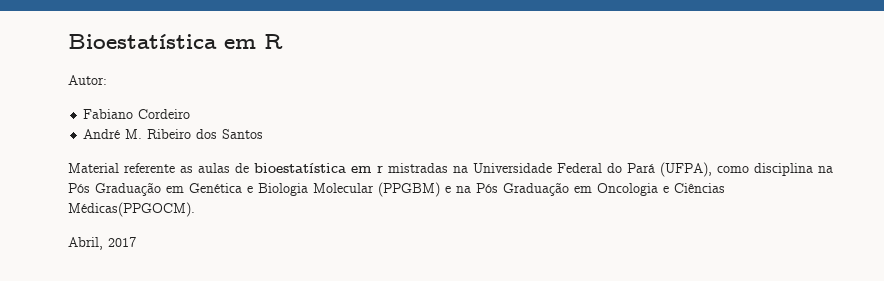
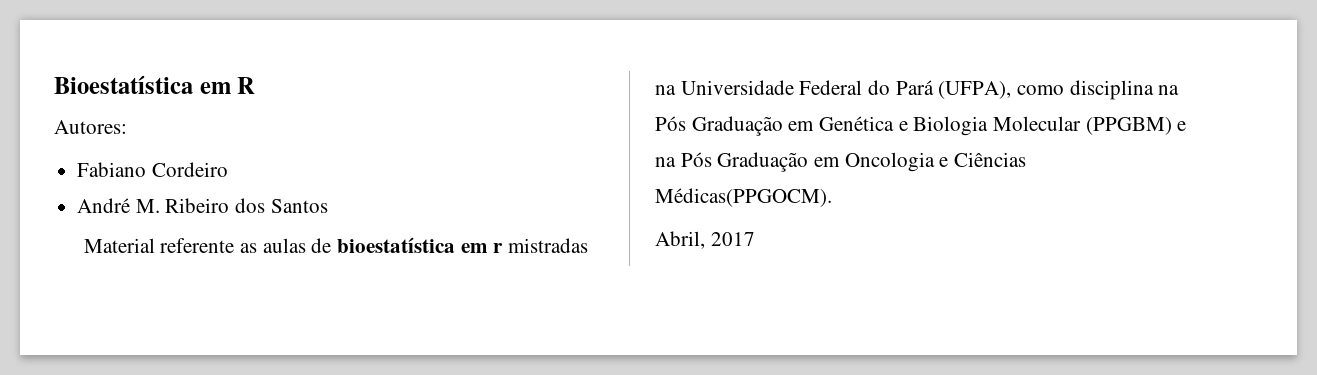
[68,75,107,85] Autor: -> [54,120,127,134] Autores:

